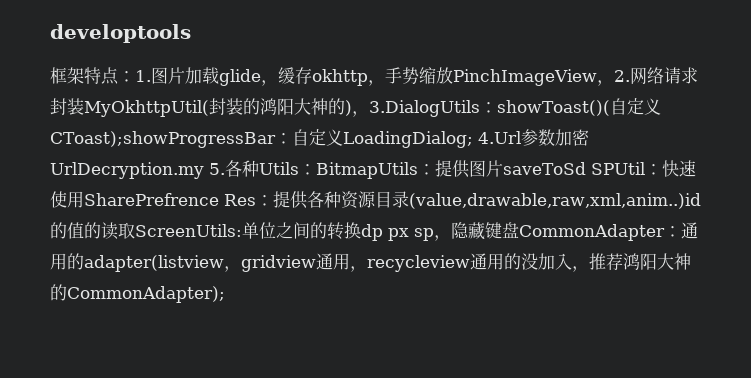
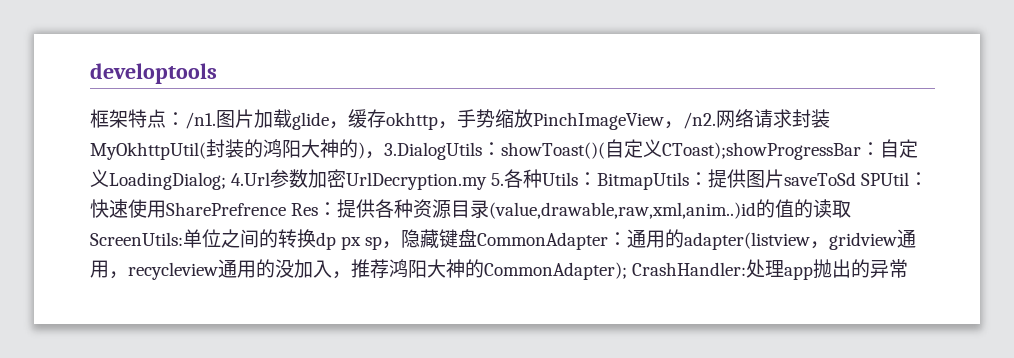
[135,70,151,82] 1. -> [185,112,216,129] /n1.
[614,70,630,82] 2. -> [683,112,716,129] /n2.
(225, 294) none -> [632,259,909,280] CrashHandler:处理app抛出的异常

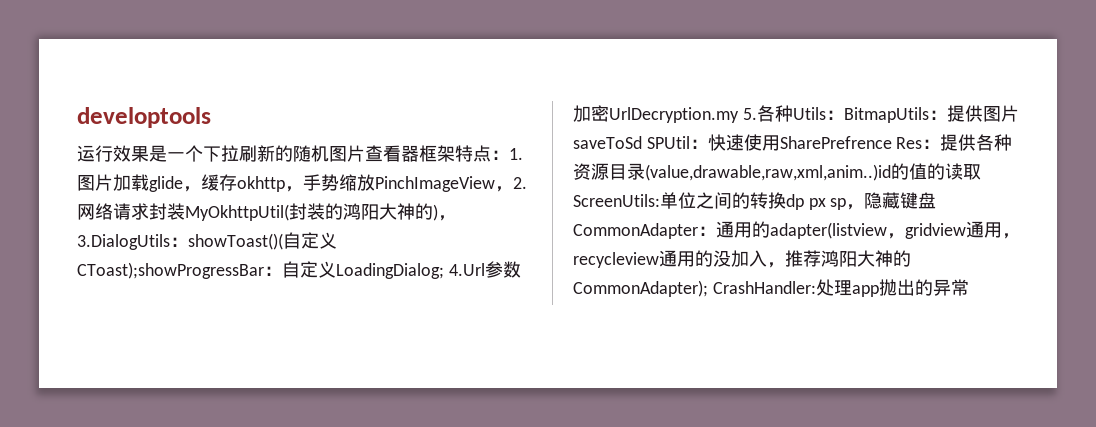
(217, 73) none -> [77,145,419,162] 运行效果是一个下拉刷新的随机图片查看器
[185,112,216,129] /n1. -> [509,148,523,160] 1.
[683,112,716,129] /n2. -> [513,177,527,189] 2.

